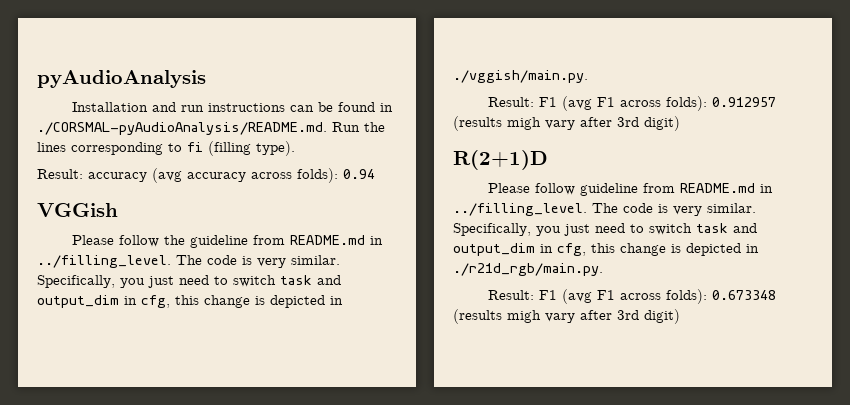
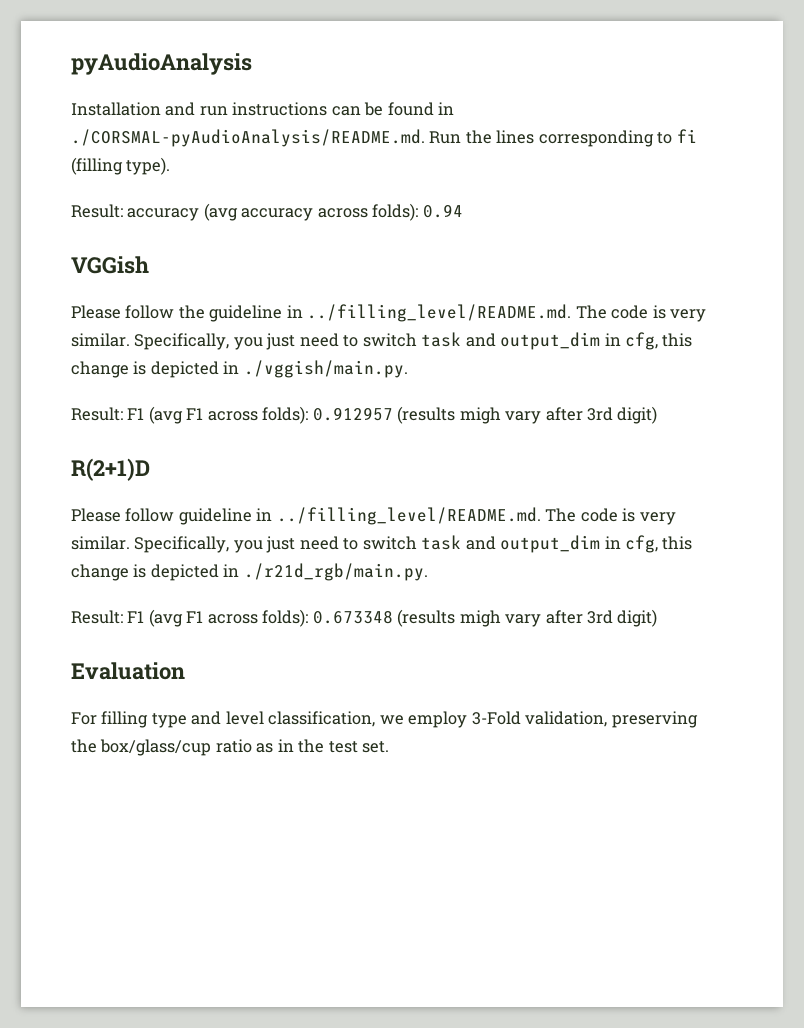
[253,235,384,245] [37,255,171,268] from README.md in ../filling_level. -> [286,304,572,322] in ../filling_level/README.md.
[643,183,774,193] [453,203,587,216] from README.md in ../filling_level. -> [256,507,541,525] in ../filling_level/README.md.
(680, 316) none -> [71,662,185,680] [71,711,698,728] [71,739,390,756] // Evaluation // For filling type and level classification, we employ 3-Fold validation, preserving the box/glass/cup ratio as in the test set.

